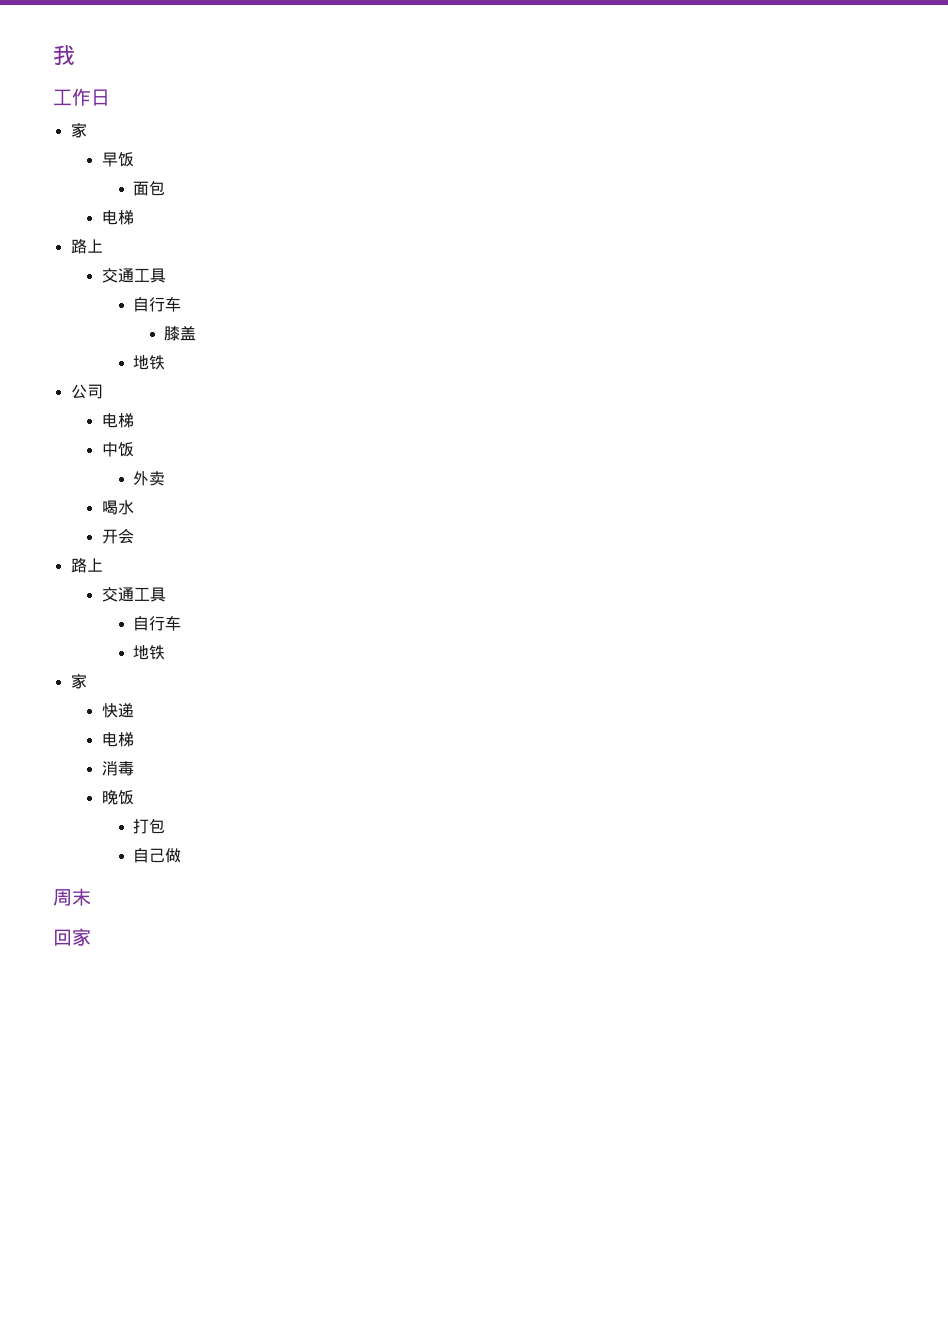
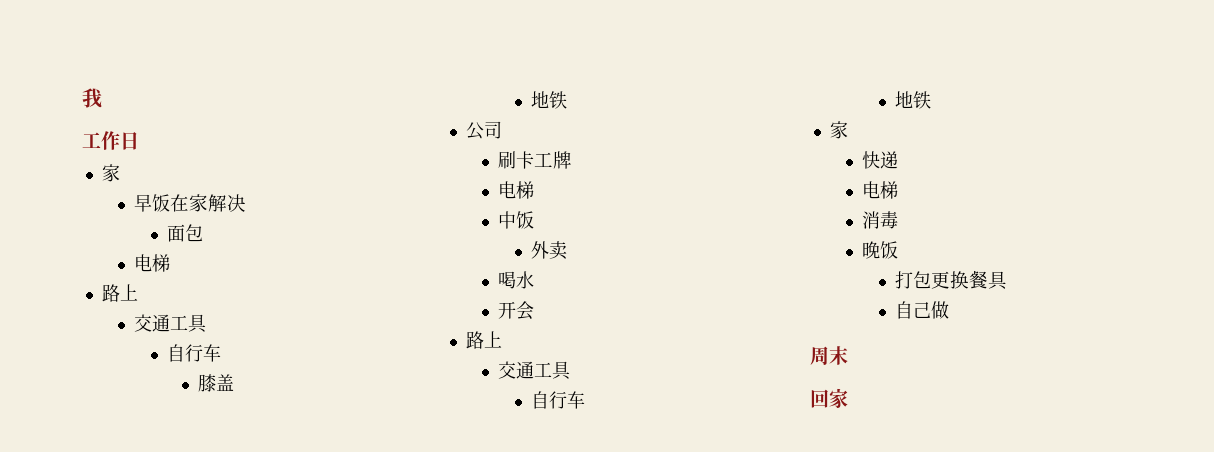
(134, 159) none -> [170,194,247,212] 在家解决
(103, 391) none -> [498,151,573,169] // 刷卡工牌
(166, 826) none -> [930,270,1008,290] 更换餐具

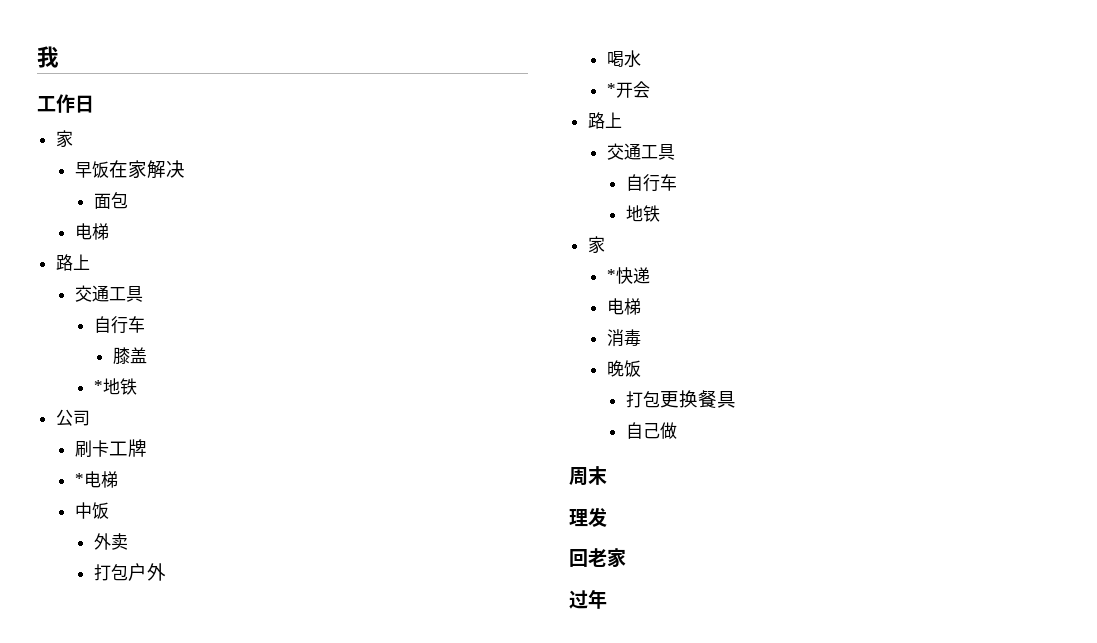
(235, 382) none -> [93,380,103,393] *
(573, 160) none -> [74,473,84,486] *
(567, 250) none -> [93,563,166,581] // 打包户外
(535, 280) none -> [606,83,616,96] *
(848, 130) none -> [606,269,616,282] *
(848, 355) none -> [569,507,607,527] // 理发
[829,388,848,408] 家 -> [588,548,626,567] [569,589,607,609] 老家 // 过年

